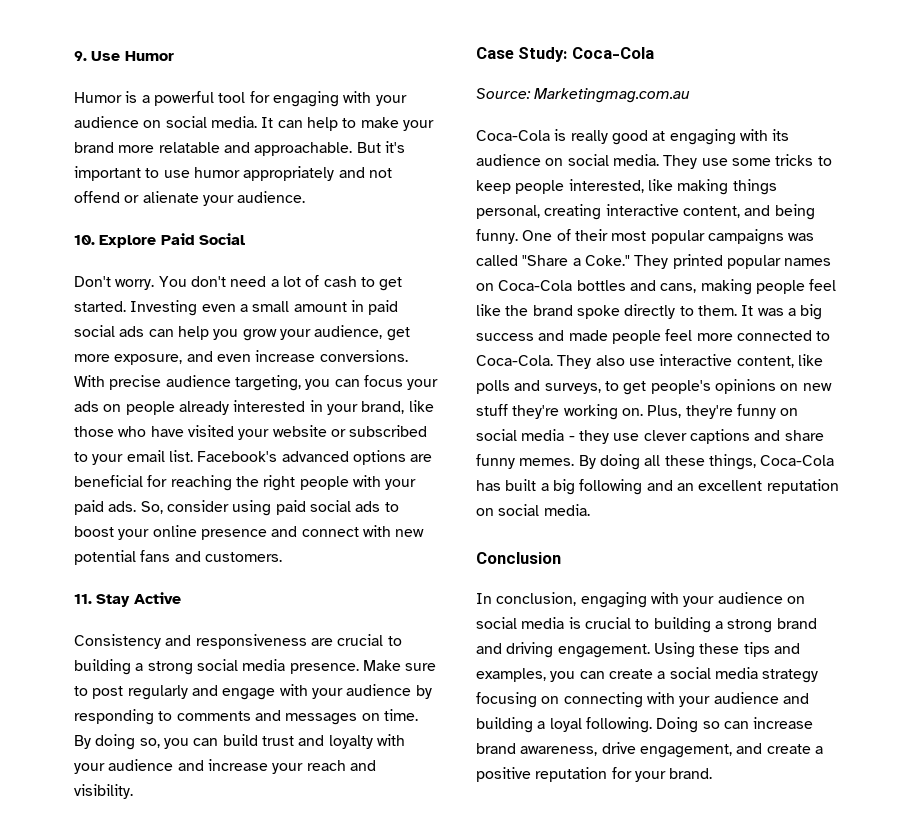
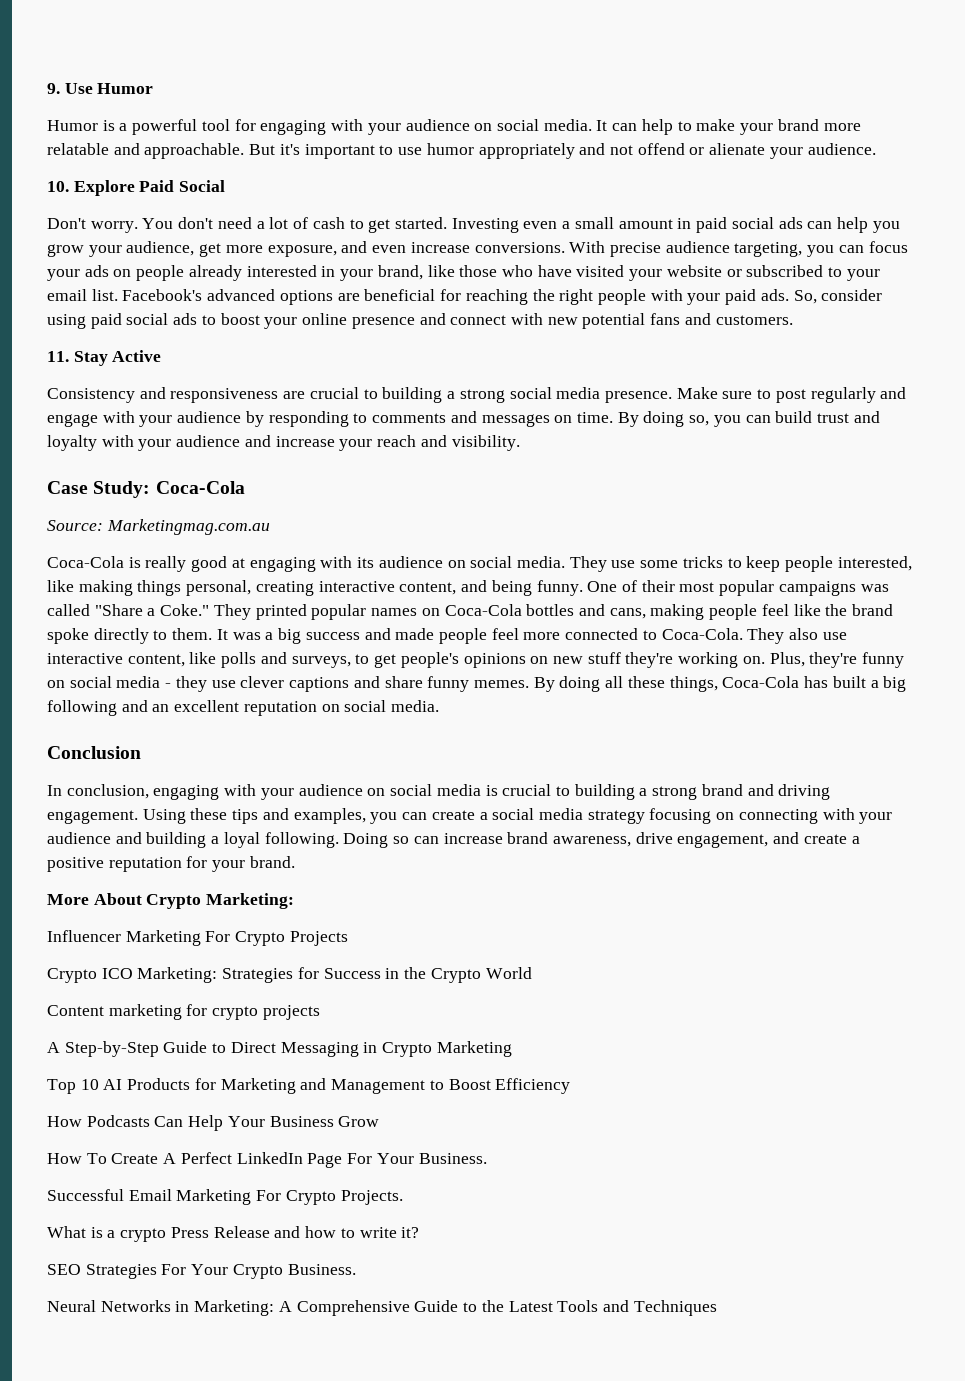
(713, 773) none -> [47,893,295,909] [47,930,348,946] [47,967,532,983] [47,1004,320,1020] [47,1041,512,1057] [47,1078,571,1094] [47,1115,380,1131] [47,1152,487,1168] [47,1189,403,1205] [47,1226,420,1242] [47,1264,356,1279] [47,1300,717,1316] // More About Crypto Marketing: // Influencer Marketing For Crypto Projects // Crypto ICO Marketing: Strategies for Success in the Crypto World // Content marketing for crypto projects // A Step-by-Step Guide to Direct Messaging in Crypto Marketing // Top 10 AI Products for Marketing and Management to Boost Efficiency // How Podcasts Can Help Your Business Grow // How To Create A Perfect LinkedIn Page For Your Business. // Successful Email Marketing For Crypto Projects. // What is a crypto Press Release and how to write it? // SEO Strategies For Your Crypto Business. // Neural Networks in Marketing: A Comprehensive Guide to the Latest Tools and Techniques

